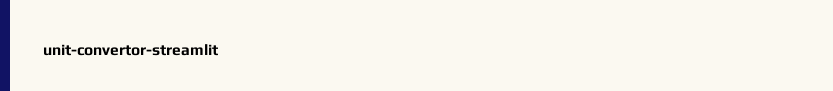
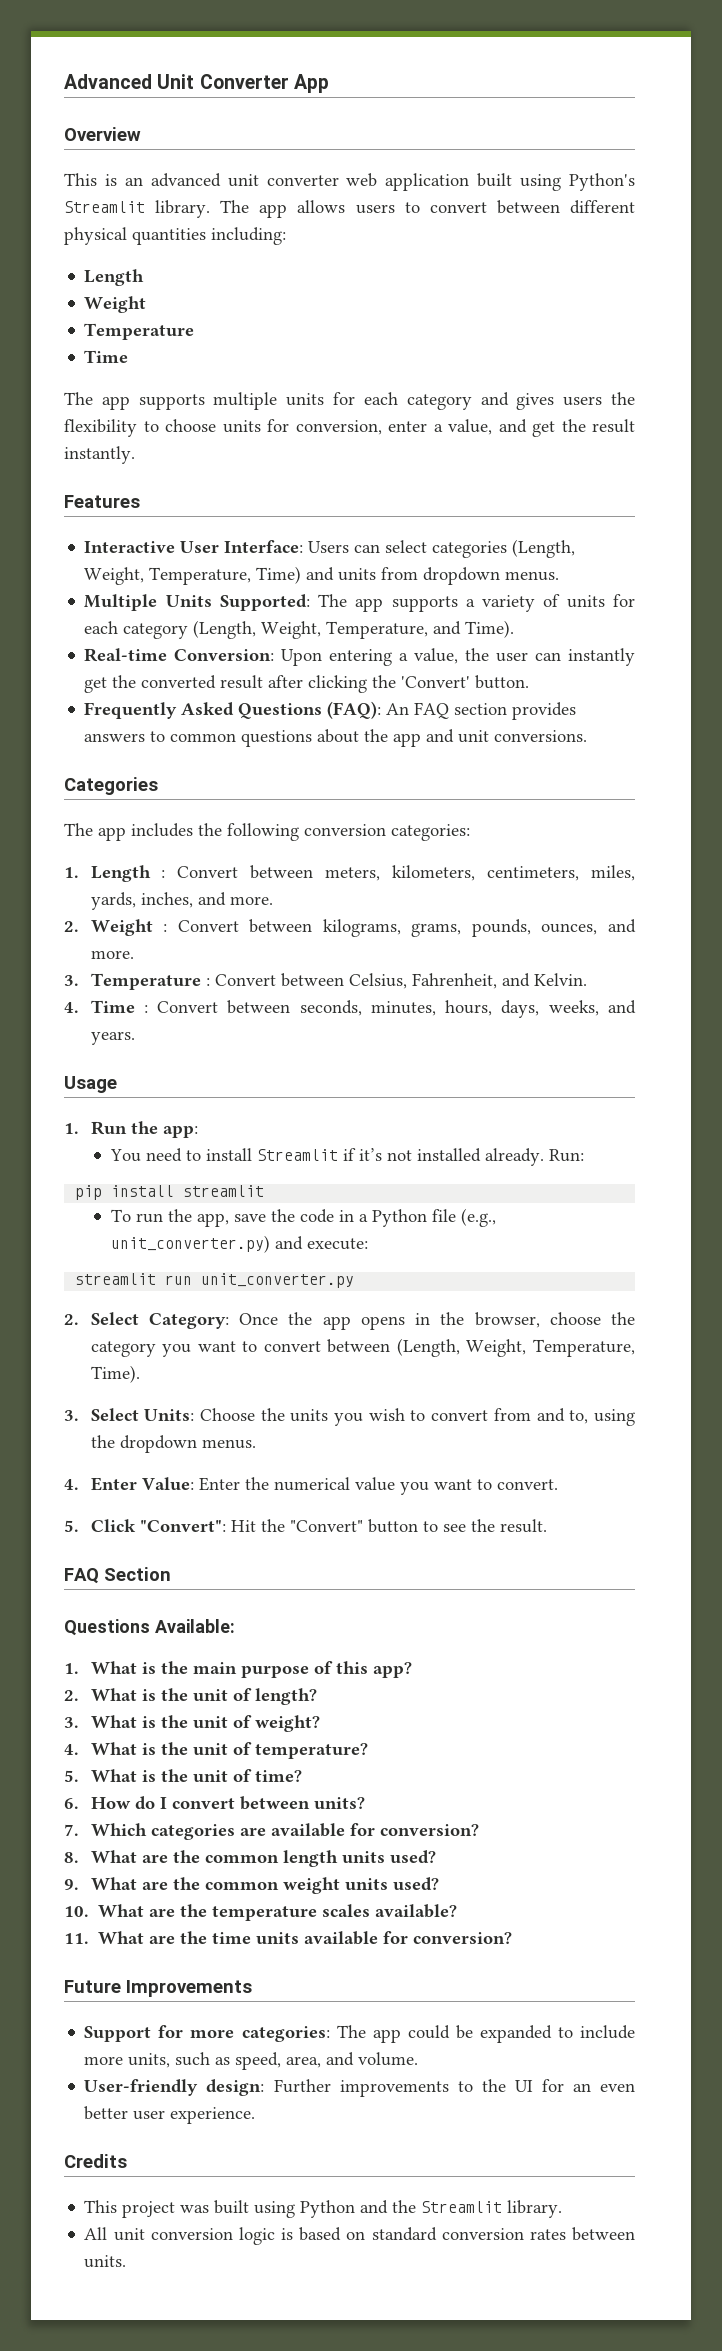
[43,44,218,56] unit-convertor-streamlit -> [64,74,329,93] [64,127,141,141] [64,173,635,191] [64,200,635,218] [64,227,286,245] [84,269,145,286] [84,296,147,313] [84,323,195,340] [84,350,129,363] [64,392,635,410] [64,419,635,437] [64,446,135,464] [64,495,140,508] [84,539,576,558] [84,566,560,585] [84,594,635,612] [84,620,515,639] [84,648,635,666] [84,675,530,693] [84,701,577,720] [84,729,588,747] [64,777,158,795] [64,823,470,841] [64,865,635,882] [90,892,273,910] [64,919,637,937] [90,950,134,959] [64,973,587,990] [64,1000,637,1018] [90,1031,135,1045] [64,1076,117,1093] [64,1121,198,1138] [109,1148,584,1166] [75,1185,265,1200] [110,1208,496,1227] [110,1235,368,1253] [75,1273,355,1288] [64,1312,635,1330] [90,1338,636,1357] [90,1365,140,1383] [64,1408,635,1426] [90,1435,256,1453] [64,1477,558,1495] [64,1519,547,1533] [64,1567,171,1584] [64,1619,235,1636] [64,1661,412,1678] [64,1688,317,1705] [64,1715,320,1732] [64,1742,368,1759] [64,1769,302,1783] [64,1796,365,1810] [64,1823,479,1840] [64,1850,436,1867] [64,1877,439,1894] [64,1904,458,1921] [64,1931,513,1945] [64,1980,252,1997] [84,2025,635,2043] [84,2052,419,2070] [84,2079,635,2097] [84,2106,256,2124] [64,2154,127,2168] [84,2200,563,2218] [84,2227,635,2245] [84,2255,127,2268] Advanced Unit Converter App // Overview // This is an advanced unit converter web application built using Python's Streamlit library. The app allows users to convert between different physical quantities including: // Length // Weight // Temperature // Time // The app supports multiple units for each category and gives users the flexibility to choose units for conversion, enter a value, and get the result instantly. // Features // Interactive User Interface: Users can select categories (Length, Weight, Temperature, Time) and units from dropdown menus. // Multiple Units Supported: The app supports a variety of units for each category (Length, Weight, Temperature, and Time). // Real-time Conversion: Upon entering a value, the user can instantly get the converted result after clicking the 'Convert' button. // Frequently Asked Questions (FAQ): An FAQ section provides answers to common questions about the app and unit conversions. // Categories // The app includes the following conversion categories: // 1. Length : Convert between meters, kilometers, centimeters, miles, yards, inches, and more. // 2. Weight : Convert between kilograms, grams, pounds, ounces, and more. // 3. Temperature : Convert between Celsius, Fahrenheit, and Kelvin. // 4. Time : Convert between seconds, minutes, hours, days, weeks, and years. // Usage // 1. Run the app: // You need to install Streamlit if it’s not installed already. Run: // pip install streamlit // To run the app, save the code in a Python file (e.g., unit_converter.py) and execute: // streamlit run unit_converter.py // 2. Select Category: Once the app opens in the browser, choose the category you want to convert between (Length, Weight, Temperature, Time). // 3. Select Units: Choose the units you wish to convert from and to, using the dropdown menus. // 4. Enter Value: Enter the numerical value you want to convert. // 5. Click "Convert": Hit the "Convert" button to see the result. // FAQ Section // Questions Available: // 1. What is the main purpose of this app? // 2. What is the unit of length? // 3. What is the unit of weight? // 4. What is the unit of temperature? // 5. What is the unit of time? // 6. How do I convert between units? // 7. Which categories are available for conversion? // 8. What are the common length units used? // 9. What are the common weight units used? // 10. What are the temperature scales available? // 11. What are the time units available for conversion? // Future Improvements // Support for more categories: The app could be expanded to include more units, such as speed, area, and volume. // User-friendly design: Further improvements to the UI for an even better user experience. // Credits // This project was built using Python and the Streamlit library. // All unit conversion logic is based on standard conversion rates between units.

